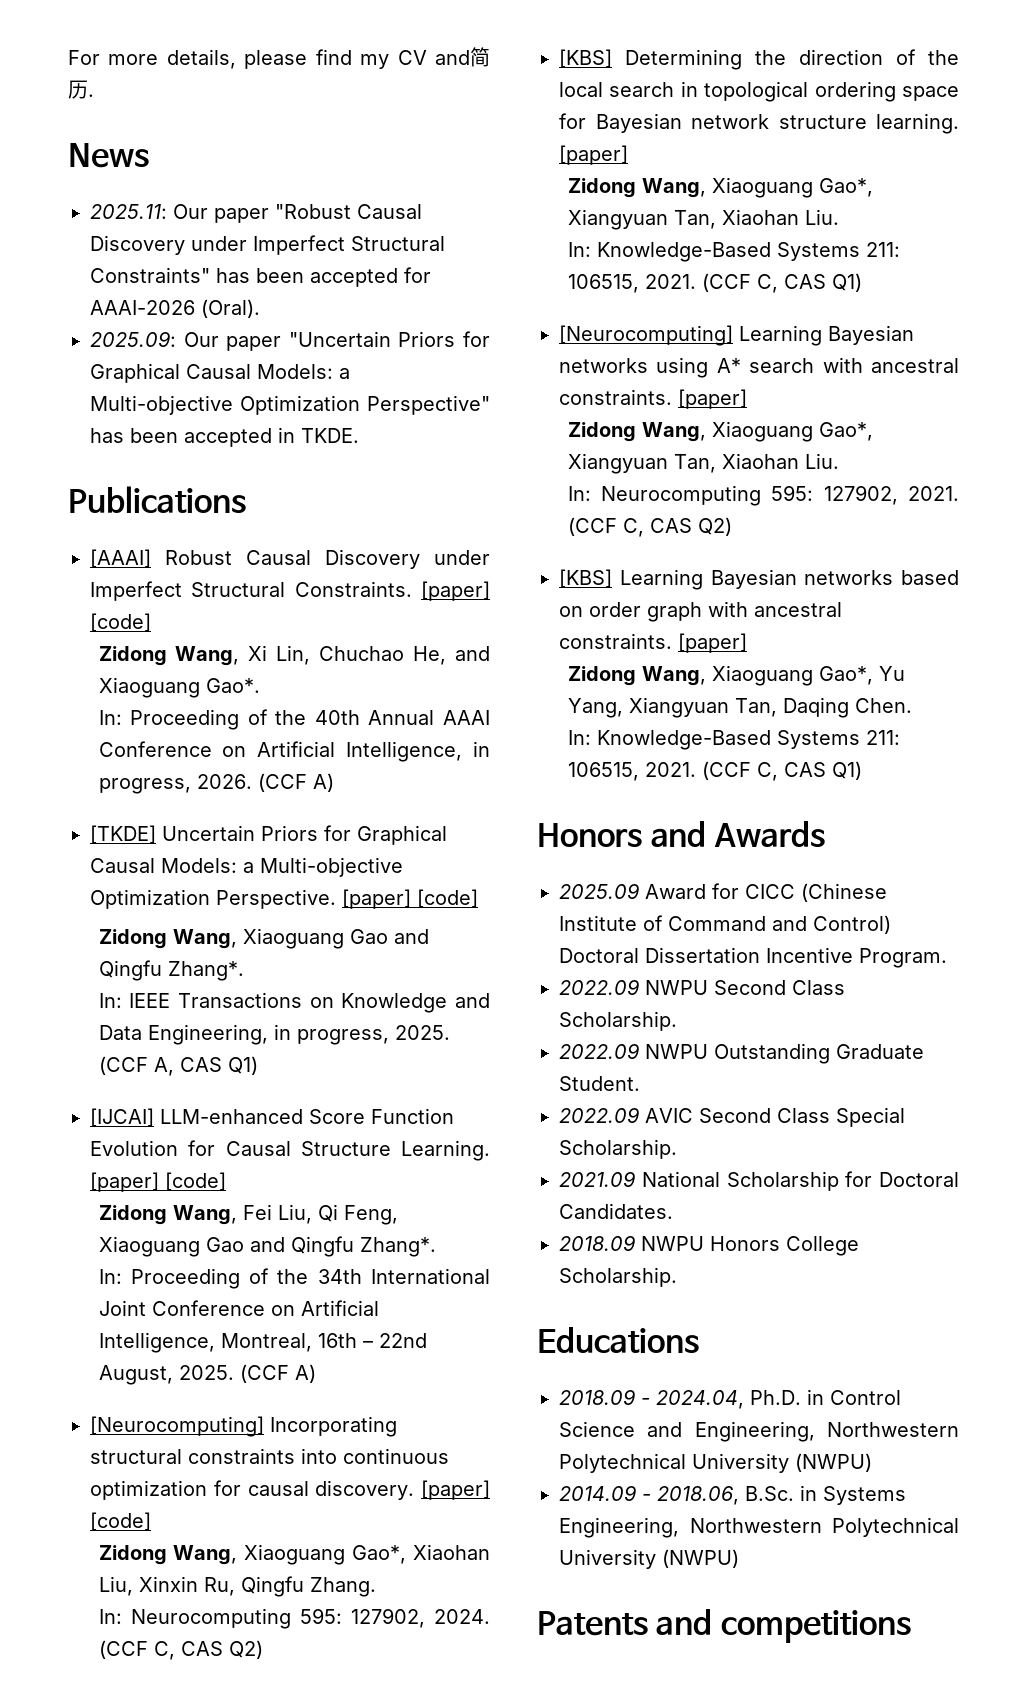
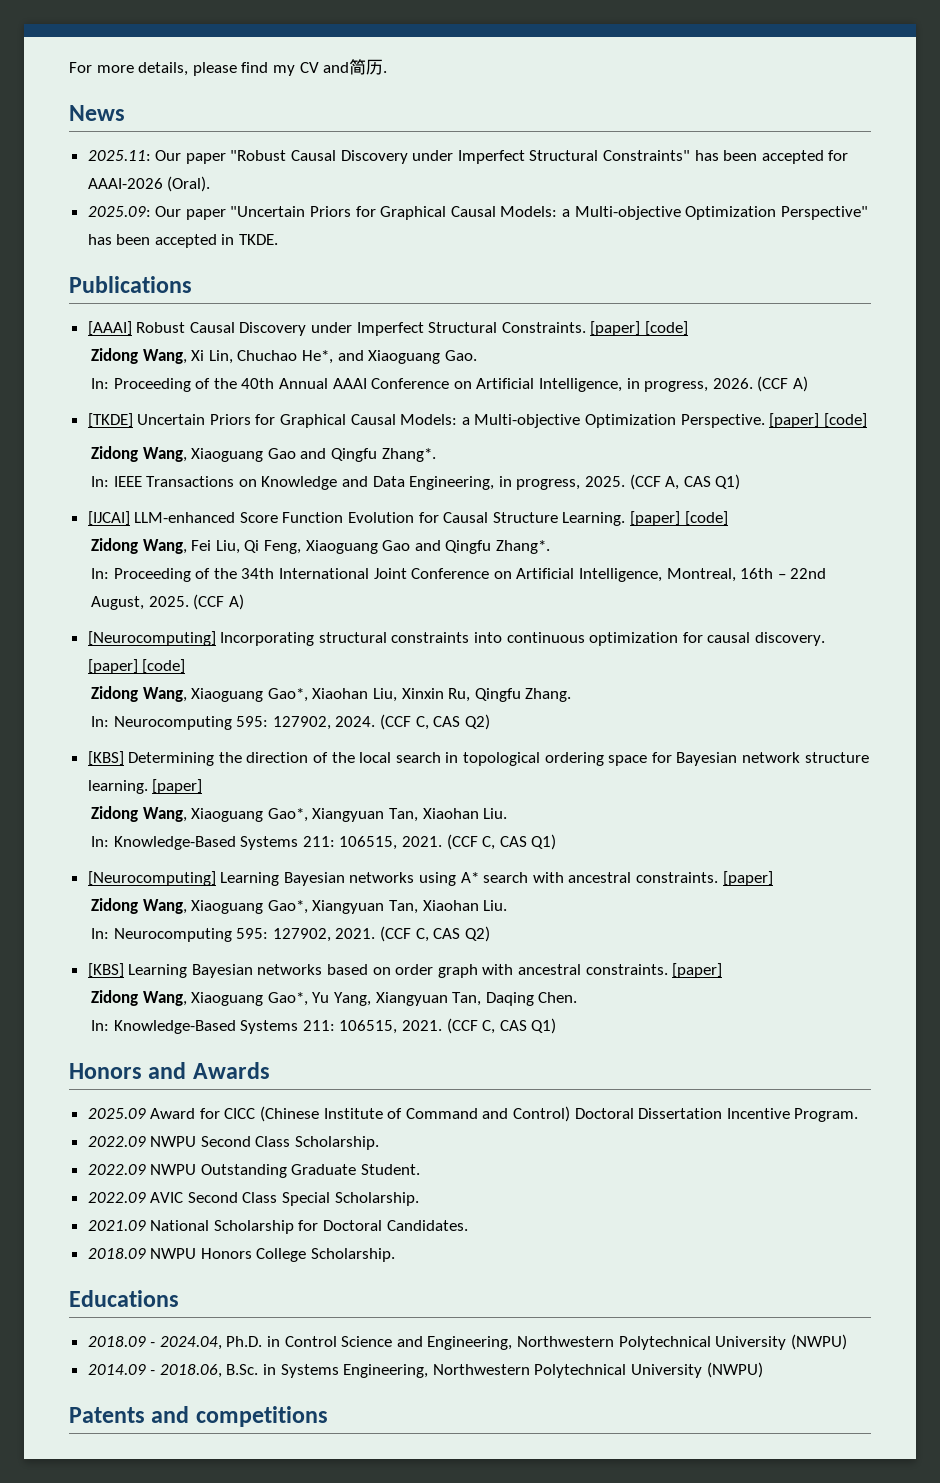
[413,646,447,665] He, -> [301,350,333,364] He*,
[205,678,260,693] Gao*. -> [444,350,477,361] Gao.

